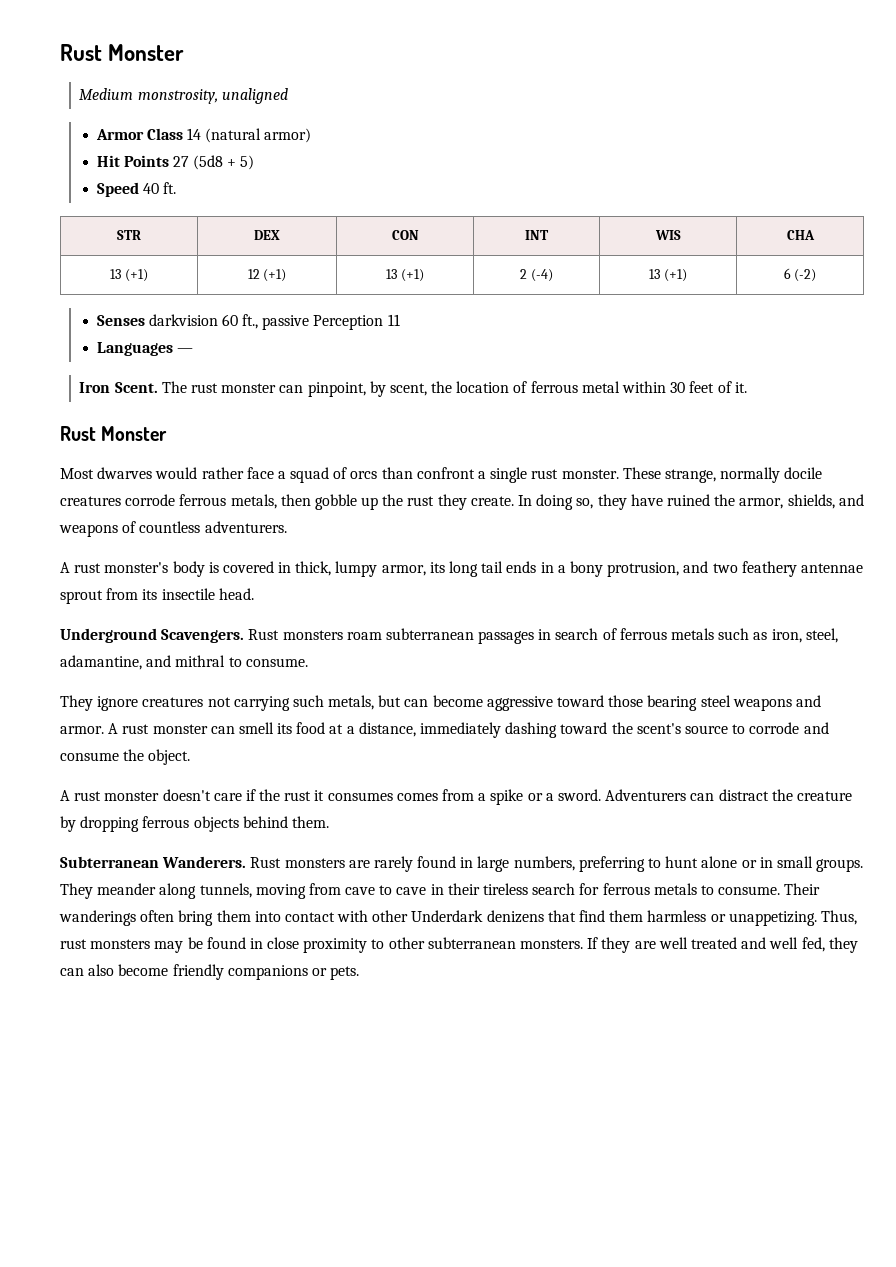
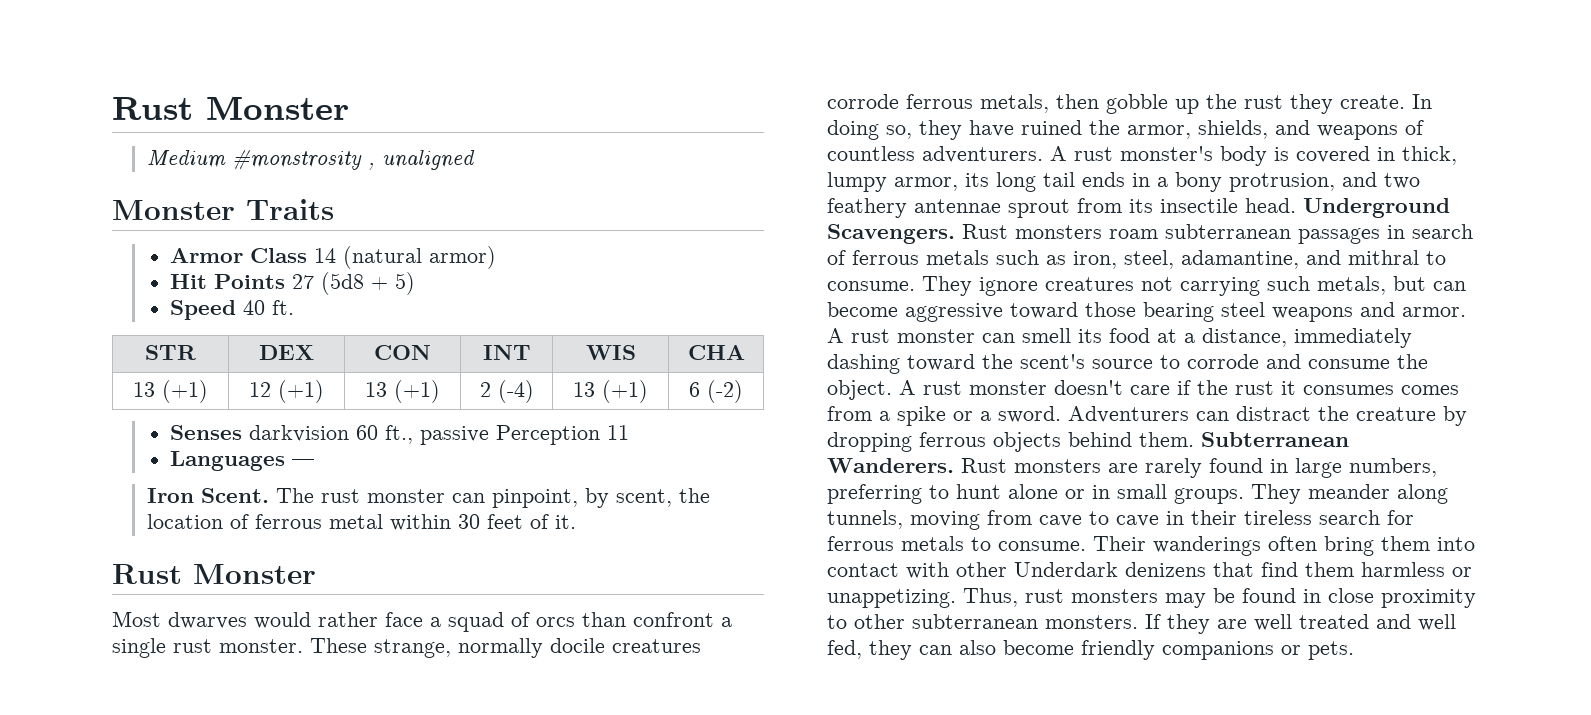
[137,89,218,104] monstrosity, -> [231,150,375,170] #monstrosity ,
(288, 96) none -> [112,199,334,220] // Monster Traits
(287, 527) // -> (1043, 154) none
(254, 594) // -> (1296, 205) none
(308, 662) // -> (915, 286) none
(191, 757) // -> (892, 390) none
(329, 822) // -> (1194, 439) none

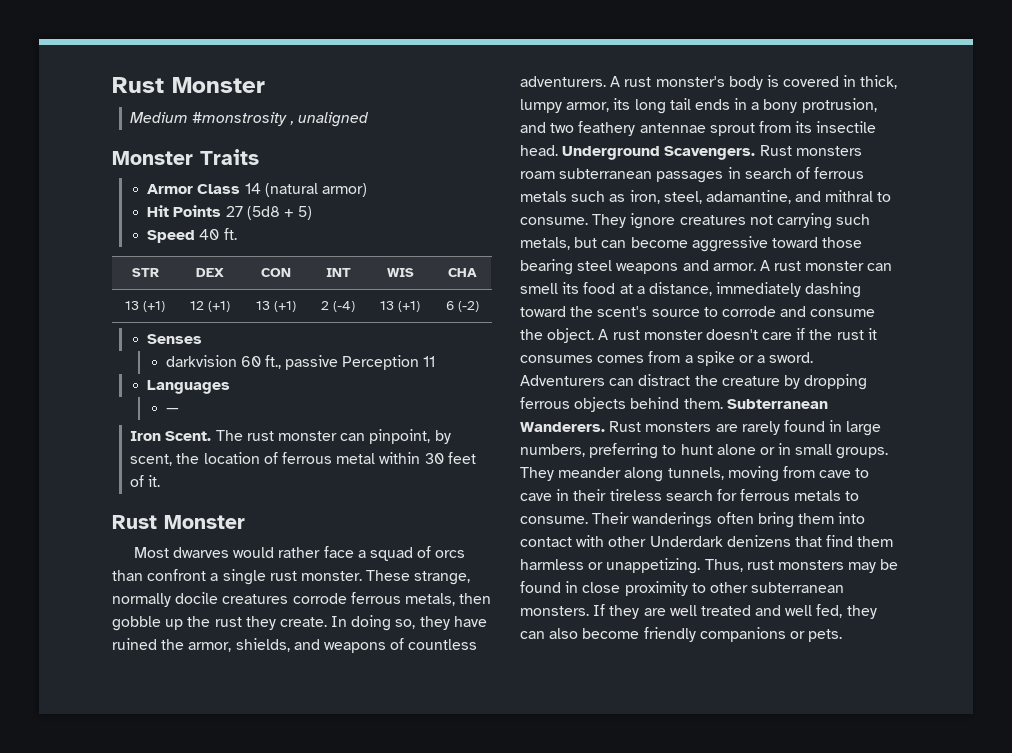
(243, 432) none -> (203, 339) //
(286, 461) none -> (231, 387) //

